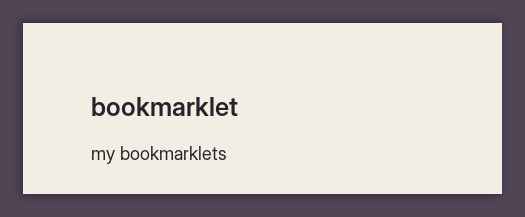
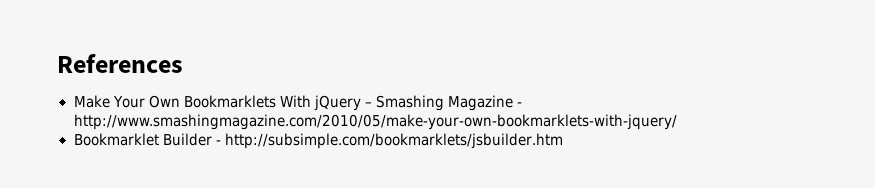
[91,97,238,116] [91,146,227,164] bookmarklet // my bookmarklets -> [57,54,183,73] [73,95,522,111] [73,114,678,130] [73,133,563,149] References // Make Your Own Bookmarklets With jQuery – Smashing Magazine - http://www.smashingmagazine.com/2010/05/make-your-own-bookmarklets-with-jquery/ // Bookmarklet Builder - http://subsimple.com/bookmarklets/jsbuilder.htm

